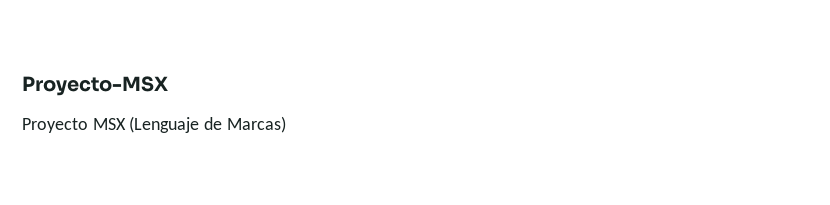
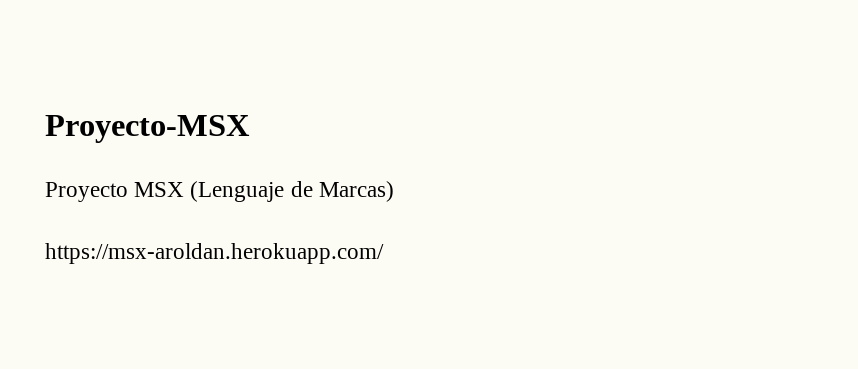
(286, 124) none -> [45,243,384,264] // https://msx-aroldan.herokuapp.com/

